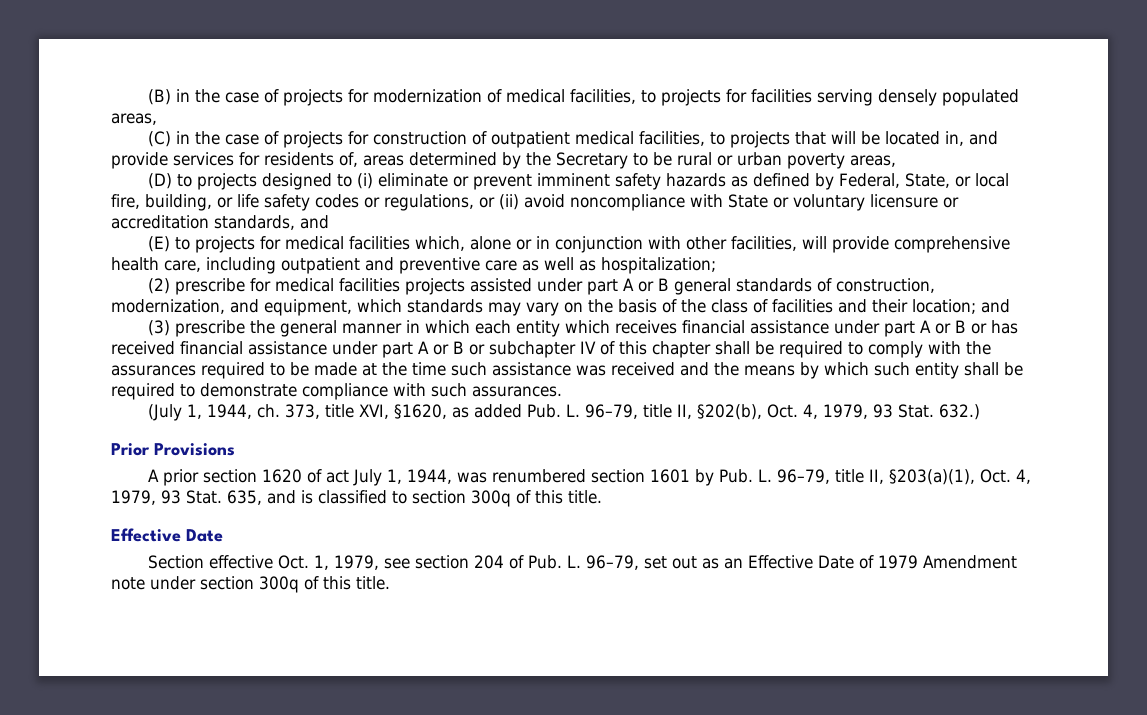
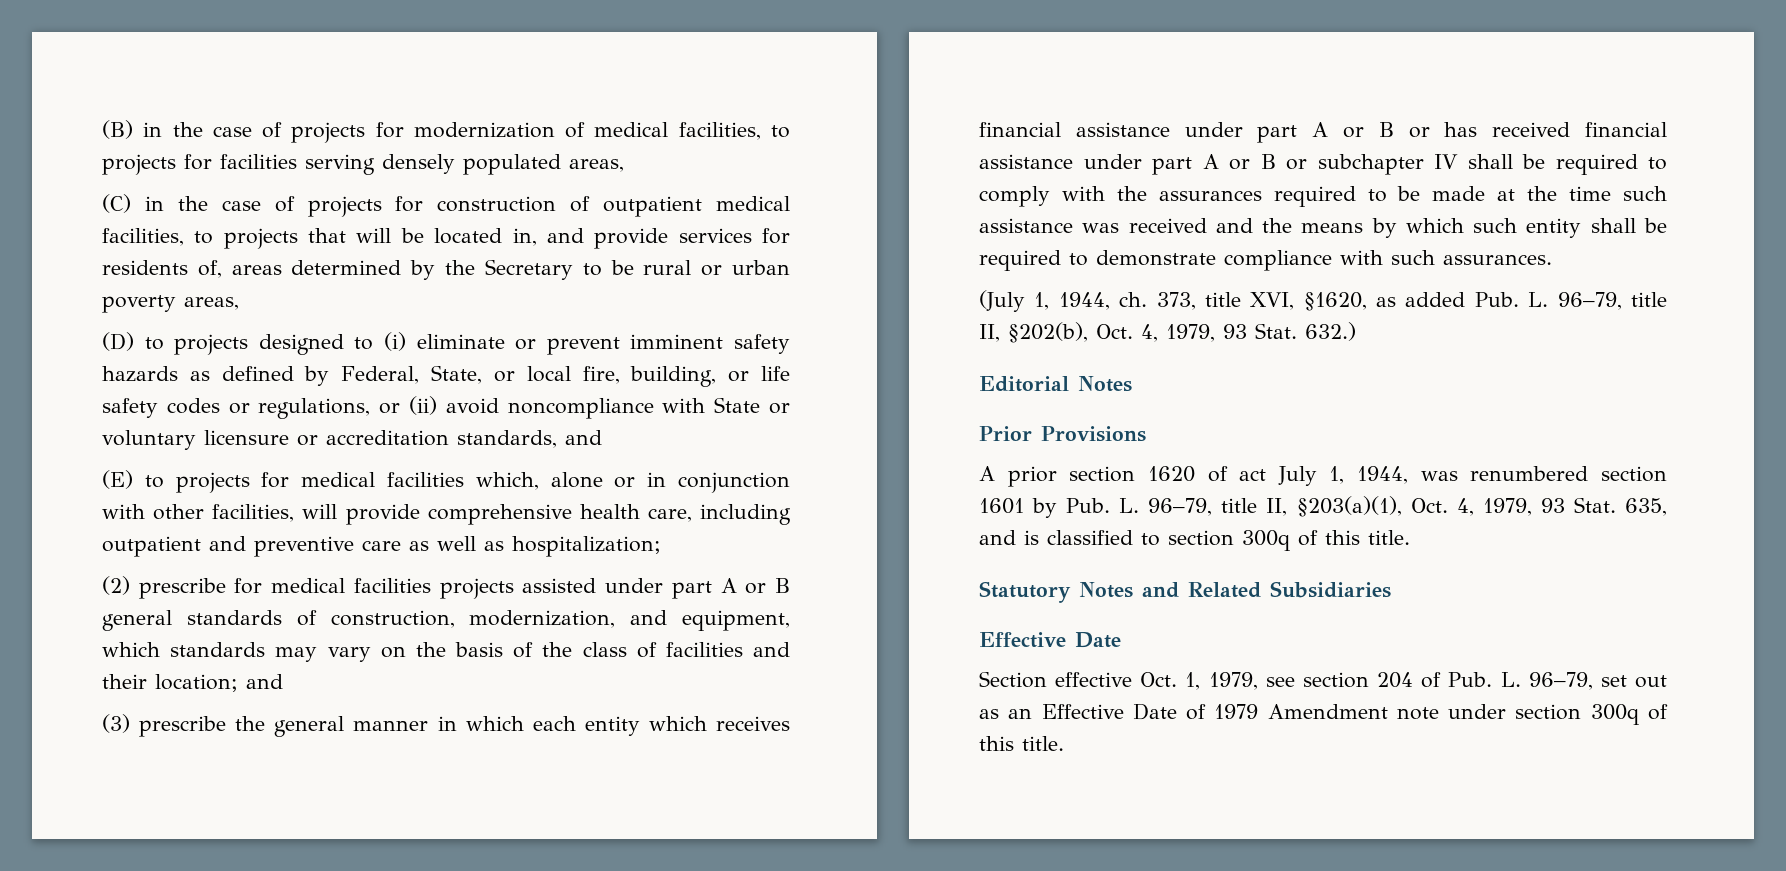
[600,341,711,358] of this chapter -> (1458, 161) none
(981, 412) none -> [979,376,1132,392] // Editorial Notes
(602, 497) none -> [979,581,1391,603] // Statutory Notes and Related Subsidiaries

